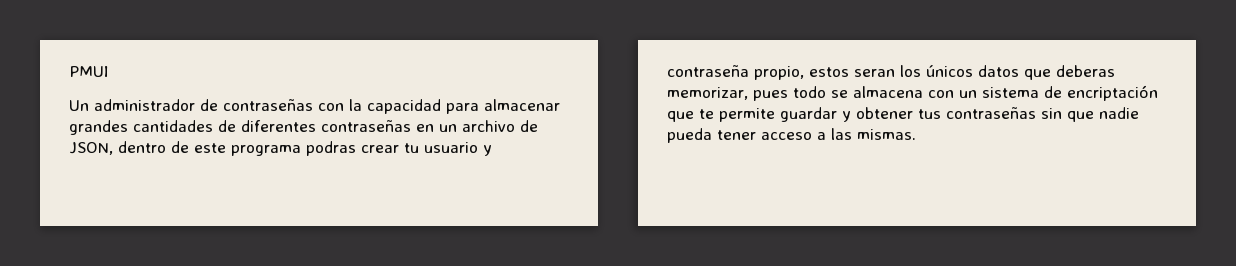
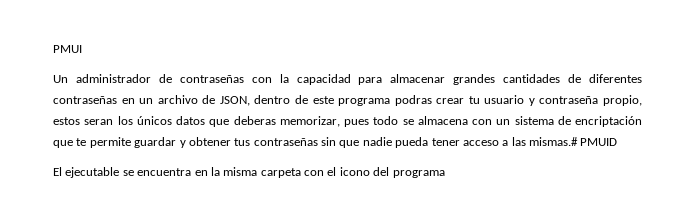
[857,129,916,140] mismas. -> [529,137,618,146] [53,167,445,178] mismas.# PMUID // El ejecutable se encuentra en la misma carpeta con el icono del programa

